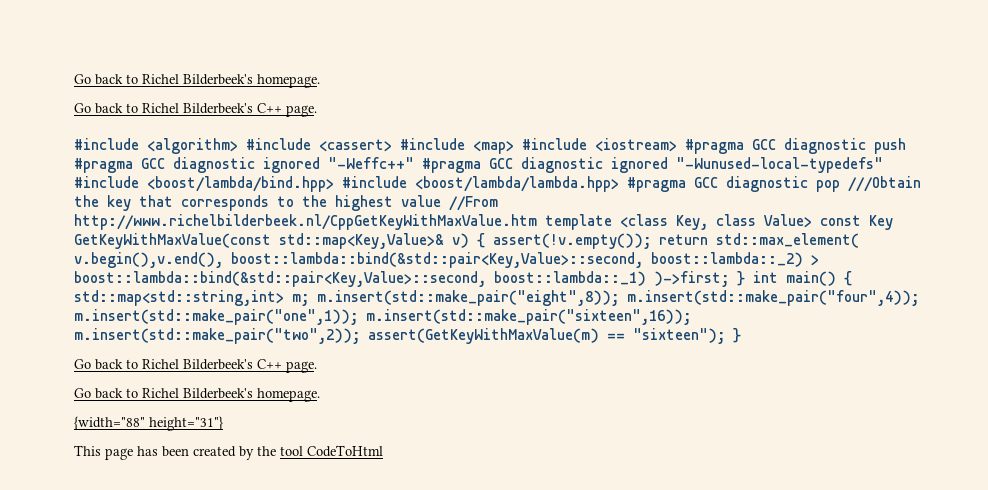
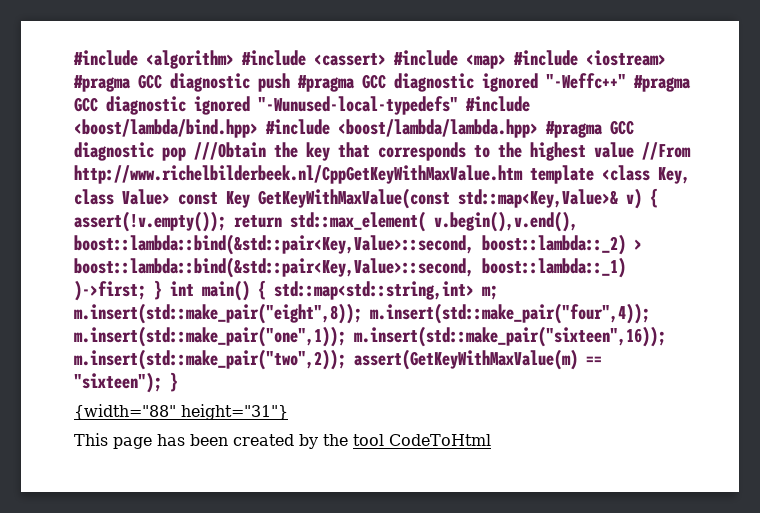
[74,74,320,88] [74,103,317,117] Go back to Richel Bilderbeek's homepage. // Go back to Richel Bilderbeek's C++ page. // -> (73, 58) none
[74,359,317,373] [74,388,320,402] // Go back to Richel Bilderbeek's C++ page. // Go back to Richel Bilderbeek's homepage. -> (178, 382) none

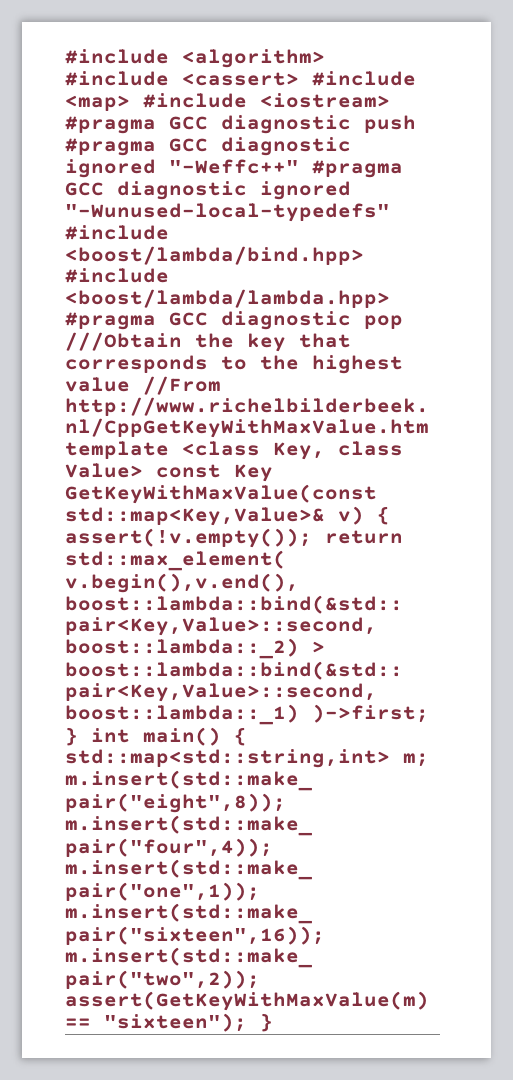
[74,404,288,420] [74,433,491,449] // {width="88" height="31"} // This page has been created by the tool CodeToHtml -> (273, 1022) none

